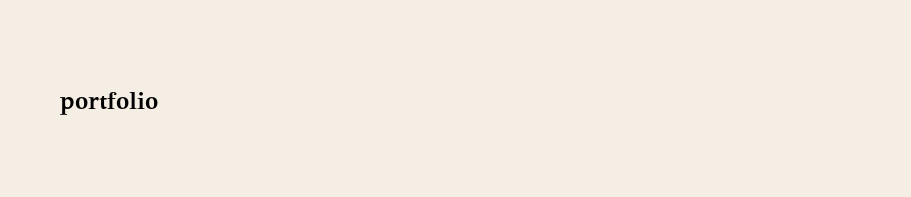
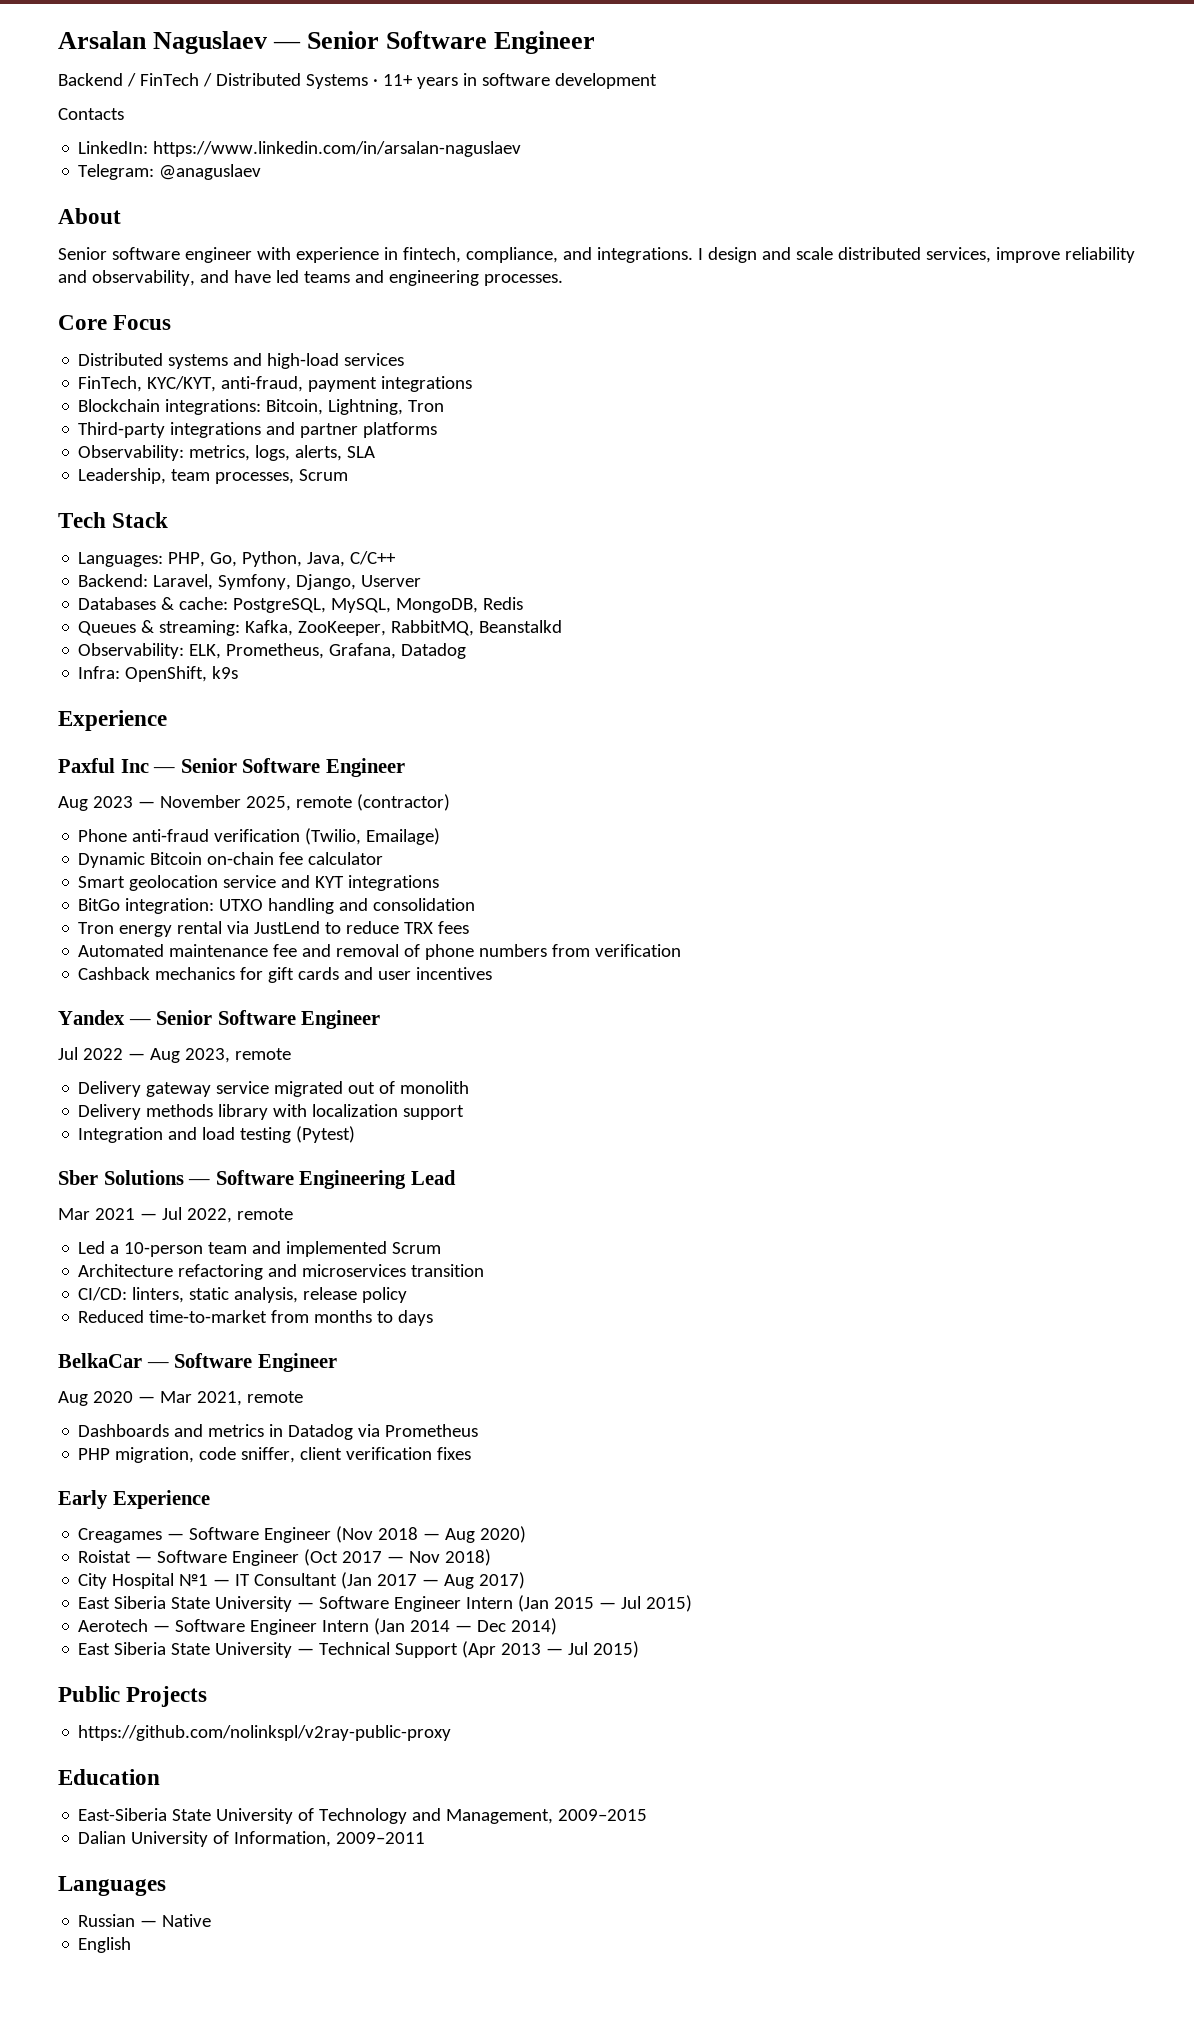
[60,92,158,115] portfolio -> [58,31,596,54] [58,73,657,89] [58,108,124,120] [78,141,522,157] [78,164,262,180] [58,208,121,224] [58,247,1135,263] [58,270,563,286] [58,315,172,330] [78,353,405,369] [78,376,473,392] [78,399,445,415] [78,422,438,438] [78,445,376,461] [78,468,349,484] [58,512,169,528] [78,551,397,567] [78,574,422,590] [78,597,524,613] [78,620,563,636] [78,643,467,659] [78,666,239,682] [58,710,167,731] [58,758,405,777] [58,794,450,811] [78,828,441,845] [78,852,384,868] [78,875,440,891] [78,898,476,914] [78,921,470,937] [78,944,682,960] [78,967,493,983] [58,1010,381,1029] [58,1047,291,1063] [78,1081,470,1097] [78,1104,465,1120] [78,1126,356,1143] [58,1170,456,1189] [58,1207,293,1223] [78,1241,442,1257] [78,1264,485,1280] [78,1287,408,1303] [78,1310,434,1326] [58,1353,337,1372] [58,1391,303,1406] [78,1424,479,1440] [78,1447,472,1463] [58,1490,210,1509] [78,1526,527,1543] [78,1549,492,1566] [78,1572,526,1589] [78,1595,693,1612] [78,1618,558,1635] [78,1641,640,1658] [58,1686,208,1707] [78,1725,452,1741] [58,1769,160,1785] [78,1808,648,1824] [78,1831,426,1847] [58,1876,166,1896] [78,1914,212,1927] [78,1937,132,1953] Arsalan Naguslaev — Senior Software Engineer // Backend / FinTech / Distributed Systems · 11+ years in software development // Contacts // LinkedIn: https://www.linkedin.com/in/arsalan-naguslaev // Telegram: @anaguslaev // About // Senior software engineer with experience in fintech, compliance, and integrations. I design and scale distributed services, improve reliability and observability, and have led teams and engineering processes. // Core Focus // Distributed systems and high‑load services // FinTech, KYC/KYT, anti‑fraud, payment integrations // Blockchain integrations: Bitcoin, Lightning, Tron // Third‑party integrations and partner platforms // Observability: metrics, logs, alerts, SLA // Leadership, team processes, Scrum // Tech Stack // Languages: PHP, Go, Python, Java, C/C++ // Backend: Laravel, Symfony, Django, Userver // Databases & cache: PostgreSQL, MySQL, MongoDB, Redis // Queues & streaming: Kafka, ZooKeeper, RabbitMQ, Beanstalkd // Observability: ELK, Prometheus, Grafana, Datadog // Infra: OpenShift, k9s // Experience // Paxful Inc — Senior Software Engineer // Aug 2023 — November 2025, remote (contractor) // Phone anti‑fraud verification (Twilio, Emailage) // Dynamic Bitcoin on‑chain fee calculator // Smart geolocation service and KYT integrations // BitGo integration: UTXO handling and consolidation // Tron energy rental via JustLend to reduce TRX fees // Automated maintenance fee and removal of phone numbers from verification // Cashback mechanics for gift cards and user incentives // Yandex — Senior Software Engineer // Jul 2022 — Aug 2023, remote // Delivery gateway service migrated out of monolith // Delivery methods library with localization support // Integration and load testing (Pytest) // Sber Solutions — Software Engineering Lead // Mar 2021 — Jul 2022, remote // Led a 10‑person team and implemented Scrum // Architecture refactoring and microservices transition // CI/CD: linters, static analysis, release policy // Reduced time‑to‑market from months to days // BelkaCar — Software Engineer // Aug 2020 — Mar 2021, remote // Dashboards and metrics in Datadog via Prometheus // PHP migration, code sniffer, client verification fixes // Early Experience // Creagames — Software Engineer (Nov 2018 — Aug 2020) // Roistat — Software Engineer (Oct 2017 — Nov 2018) // City Hospital №1 — IT Consultant (Jan 2017 — Aug 2017) // East Siberia State University — Software Engineer Intern (Jan 2015 — Jul 2015) // Aerotech — Software Engineer Intern (Jan 2014 — Dec 2014) // East Siberia State University — Technical Support (Apr 2013 — Jul 2015) // Public Projects // https://github.com/nolinkspl/v2ray-public-proxy // Education // East-Siberia State University of Technology and Management, 2009–2015 // Dalian University of Information, 2009–2011 // Languages // Russian — Native // English

